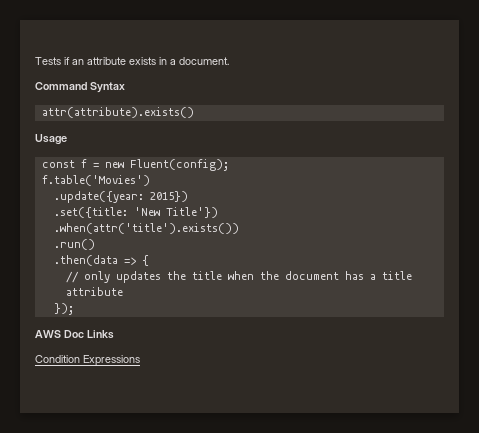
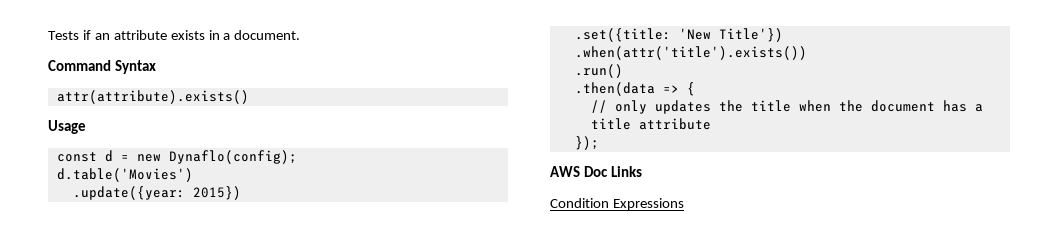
[80,159,87,168] f -> [104,150,113,162] d
[129,159,229,171] [41,175,150,186] Fluent(config); // f.table('Movies') -> [168,150,297,164] [56,168,193,182] Dynaflo(config); // d.table('Movies')

